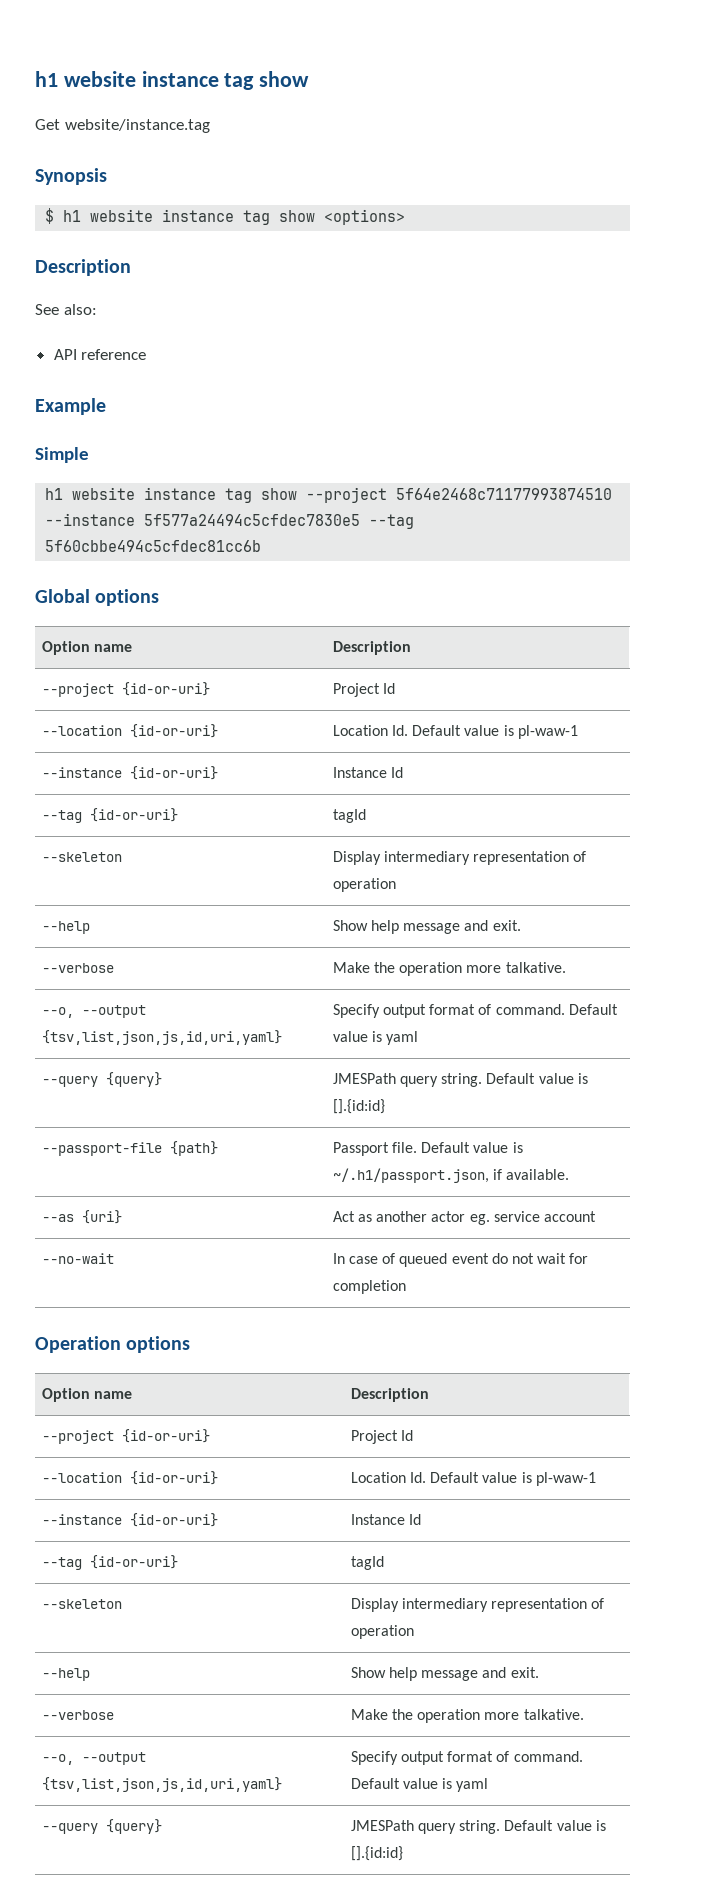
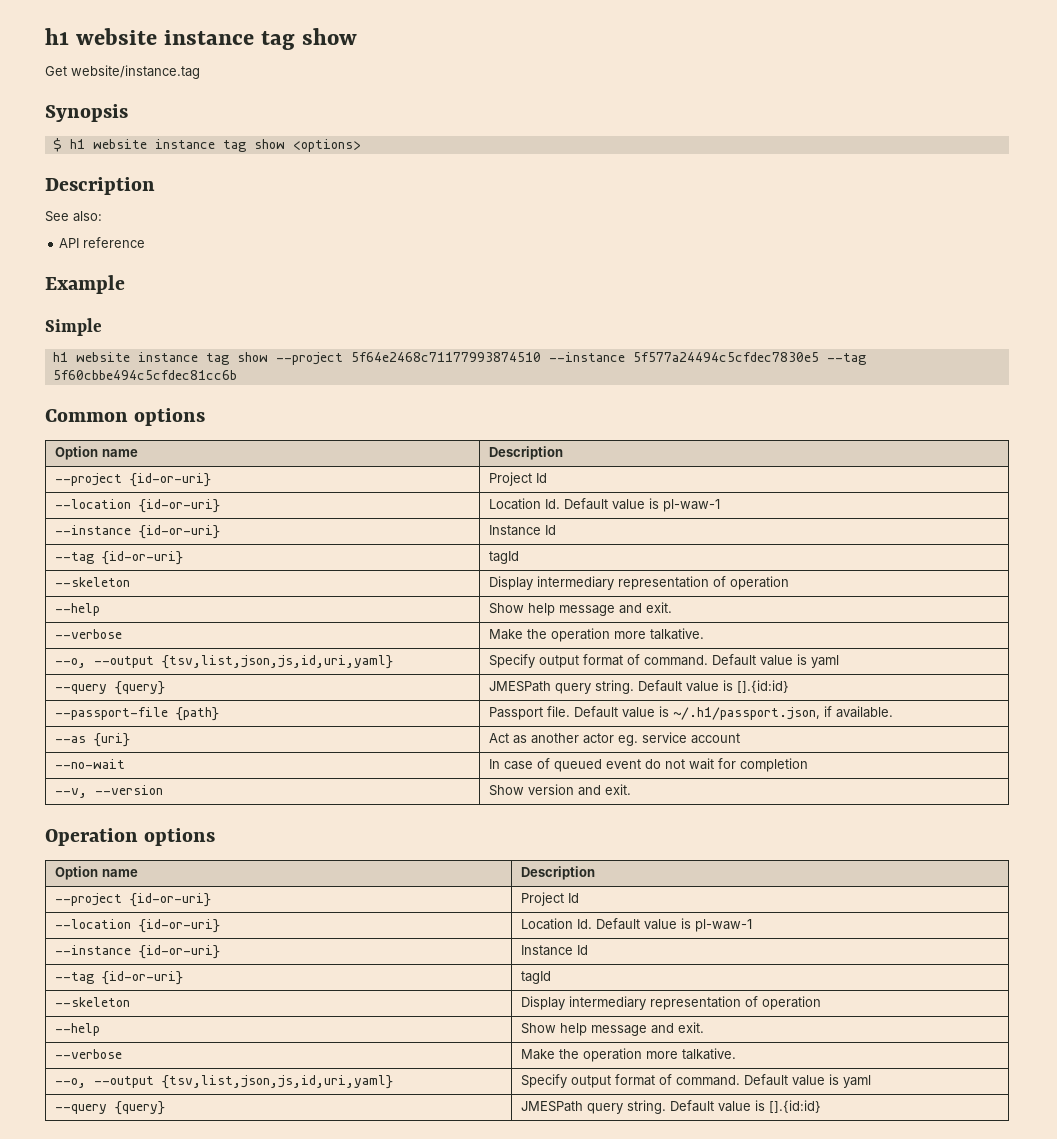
[35,589,90,603] Global -> [45,409,128,422] Common
(406, 1287) none -> [55,785,164,798] [489,784,632,796] // --v, --version | Show version and exit.

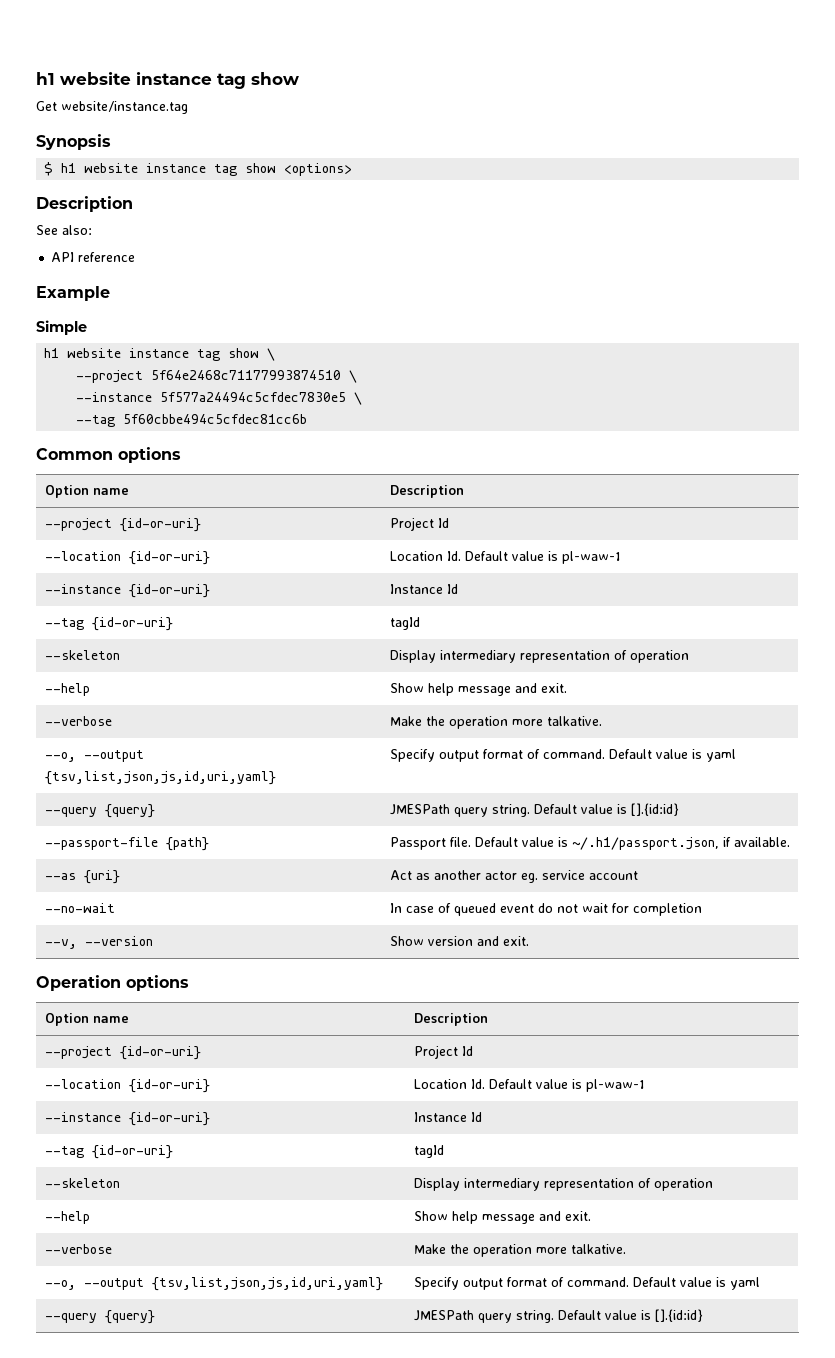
(268, 357) none -> [267,348,276,361] \ //
(541, 357) none -> [349,370,358,383] \ //
(819, 357) none -> [354,392,363,405] \ //

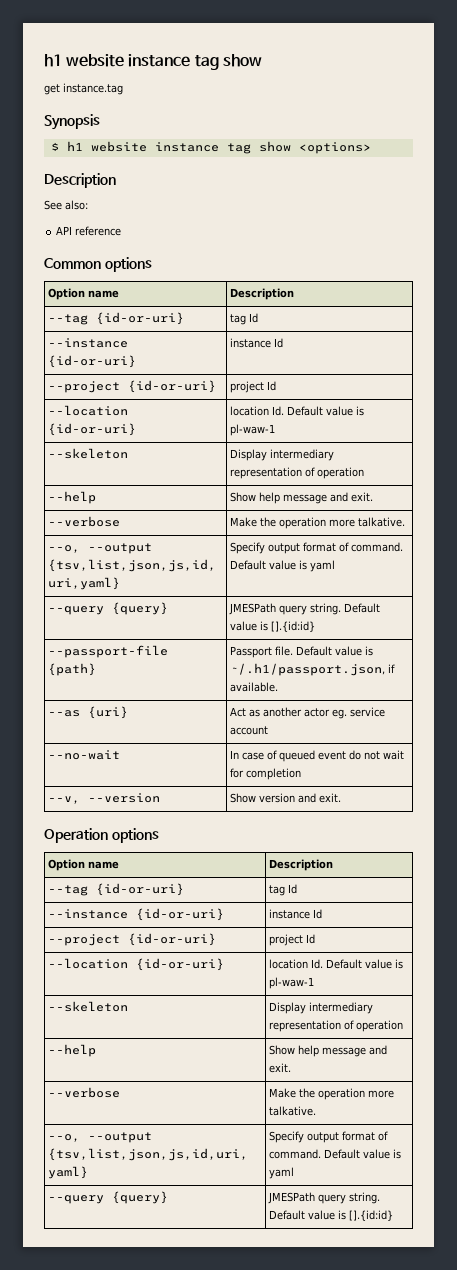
[36,101,188,114] Get website/instance.tag -> [44,83,123,95] get instance.tag
[36,286,110,301] [36,320,87,335] [44,348,276,361] [76,370,358,383] [76,392,363,405] [76,414,308,427] // Example // Simple // h1 website instance tag show \ // --project 5f64e2468c71177993874510 \ // --instance 5f577a24494c5cfdec7830e5 \ // --tag 5f60cbbe494c5cfdec81cc6b -> (122, 231) none
[44,518,201,532] [389,517,449,531] [44,551,210,565] [389,551,620,564] [44,584,210,598] [389,584,458,594] [44,617,173,631] [389,617,420,630] // --project {id-or-uri} | Project Id // --location {id-or-uri} | Location Id. Default value is pl-waw-1 // --instance {id-or-uri} | Instance Id // --tag {id-or-uri} | tagId -> [48,312,185,325] [230,313,259,325] [48,338,129,348] [48,355,137,368] [230,338,284,348] [48,380,217,393] [230,381,277,393] [48,405,129,416] [48,423,137,436] [230,406,365,416] [230,424,276,436] // --tag {id-or-uri} | tag Id // --instance {id-or-uri} | instance Id // --project {id-or-uri} | project Id // --location {id-or-uri} | location Id. Default value is pl-waw-1
[44,1046,201,1060] [413,1045,473,1059] [44,1079,210,1093] [413,1079,644,1092] [44,1112,210,1126] [413,1112,482,1122] [44,1145,173,1159] [413,1145,444,1158] // --project {id-or-uri} | Project Id // --location {id-or-uri} | Location Id. Default value is pl-waw-1 // --instance {id-or-uri} | Instance Id // --tag {id-or-uri} | tagId -> [48,883,185,896] [269,884,298,896] [48,908,225,921] [269,909,323,919] [48,933,217,946] [269,934,316,946] [48,958,225,971] [269,959,404,969] [269,977,315,989] // --tag {id-or-uri} | tag Id // --instance {id-or-uri} | instance Id // --project {id-or-uri} | project Id // --location {id-or-uri} | location Id. Default value is pl-waw-1

